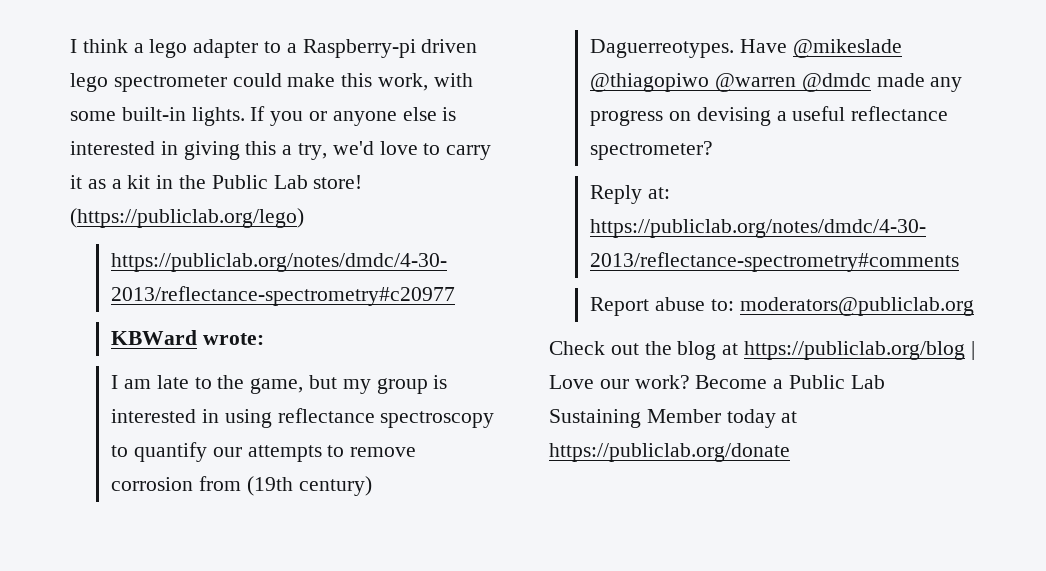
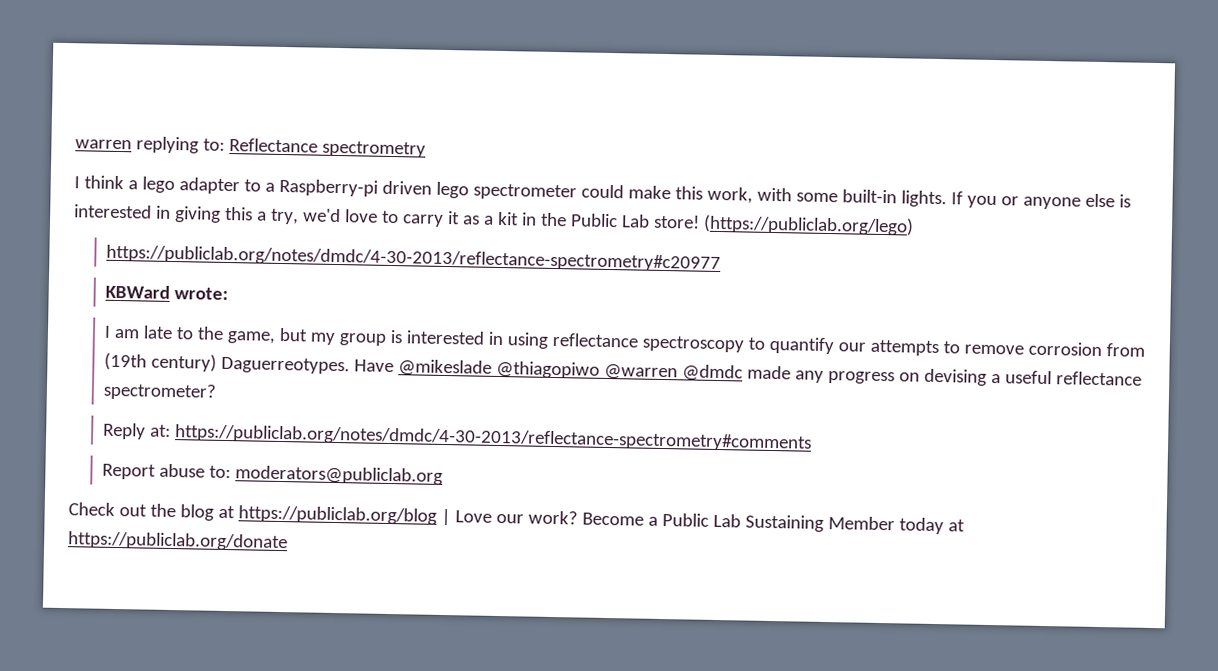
(70, 46) none -> [75,136,426,158] warren replying to: Reflectance spectrometry //

